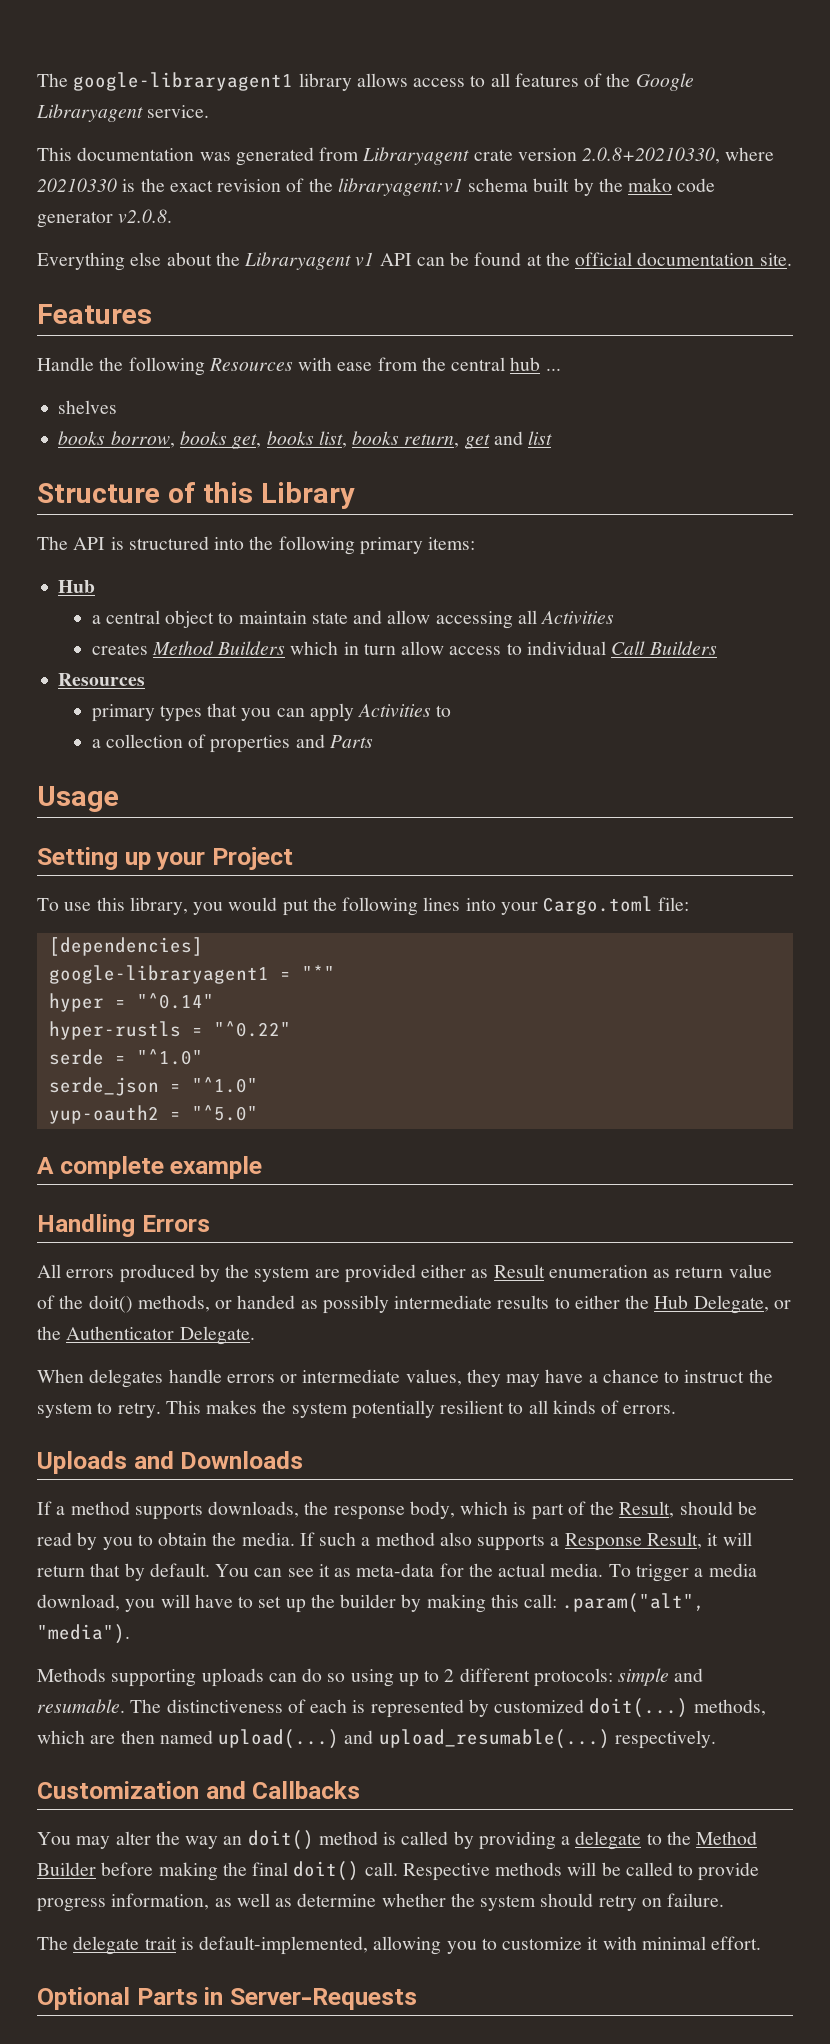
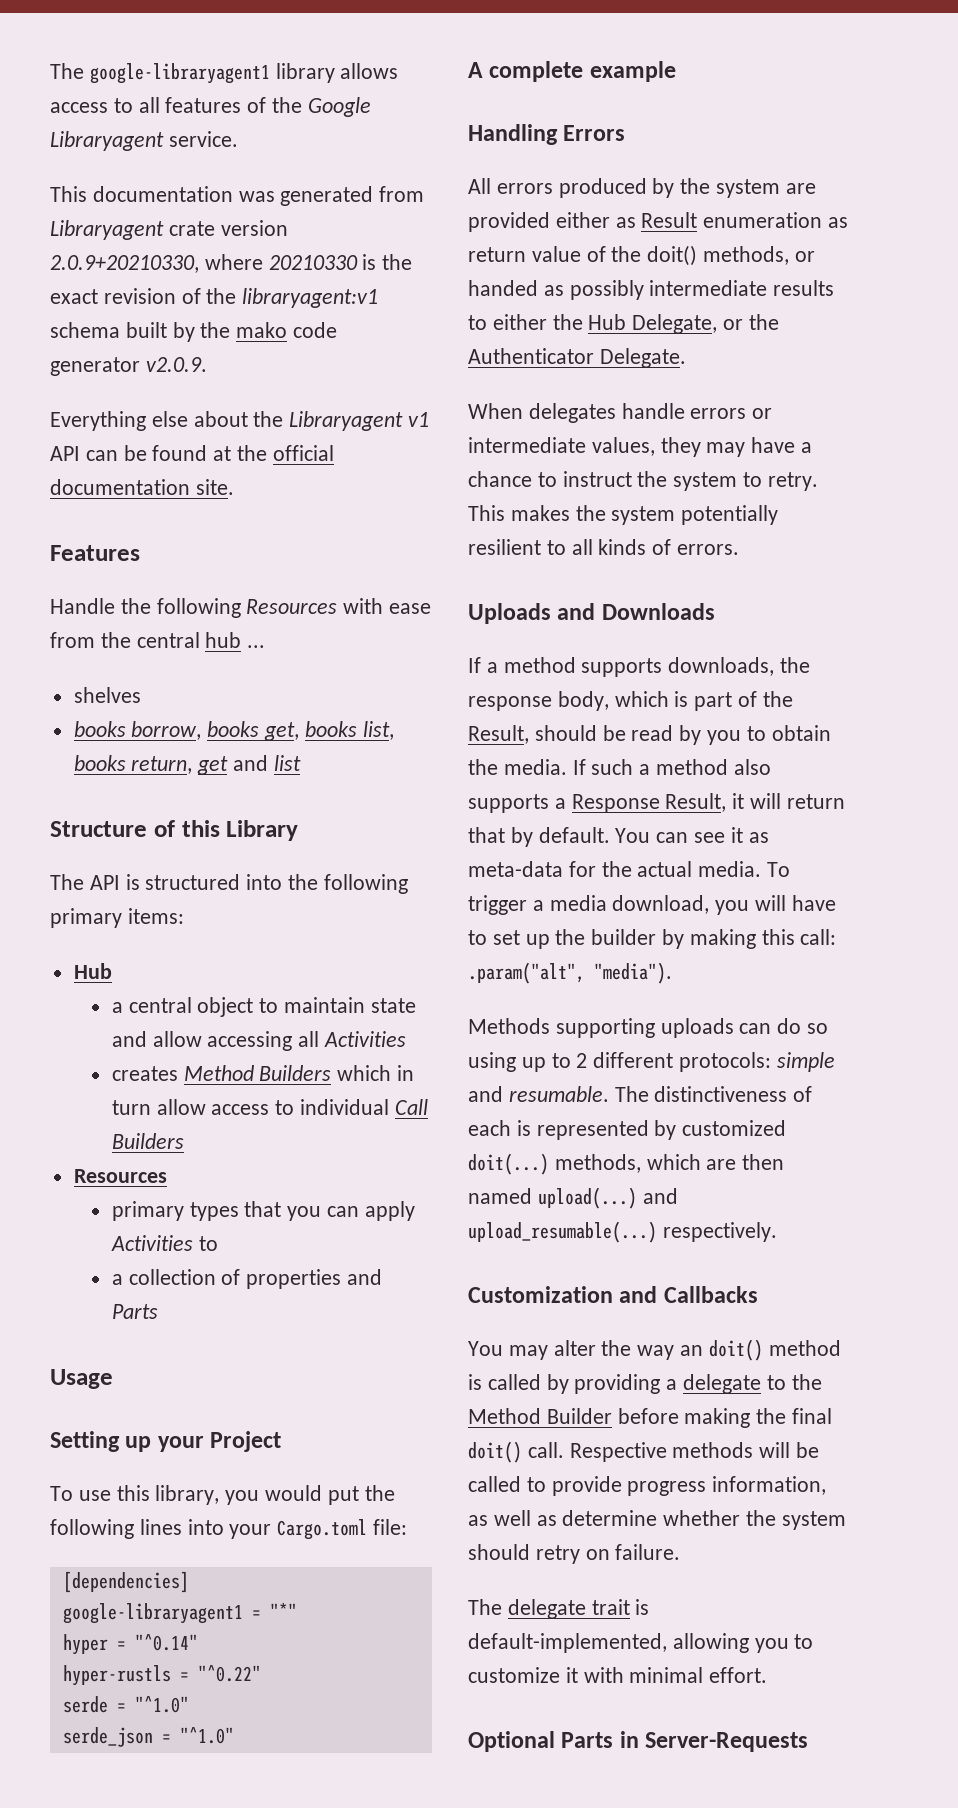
[582,147,721,164] 2.0.8+20210330, -> [50,255,199,273] 2.0.9+20210330,
[118,209,173,223] v2.0.8. -> [145,357,207,372] v2.0.9.
[48,1105,258,1124] // yup-oauth2 = "^5.0" -> (234, 1735) none

